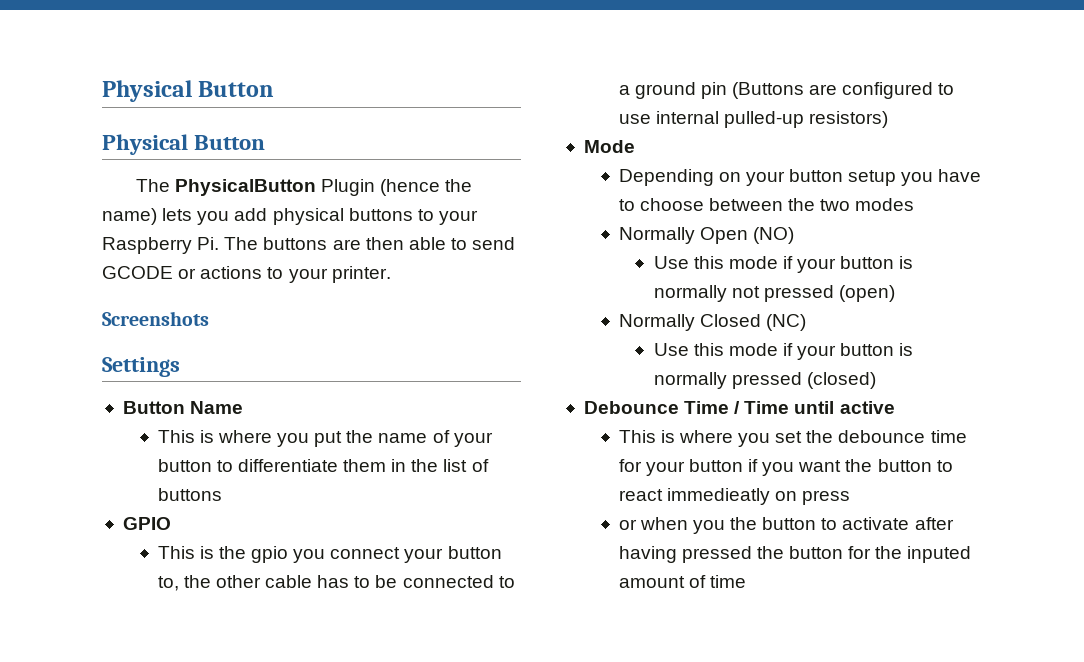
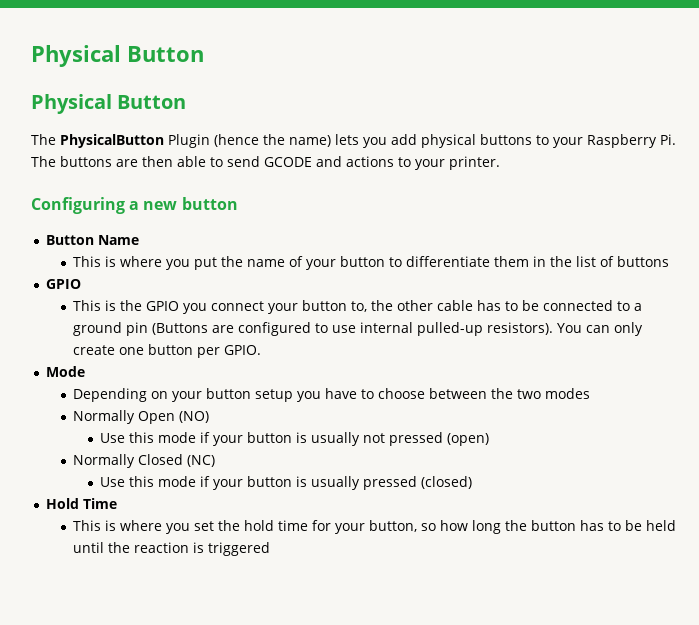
[178,268,197,279] or -> [316,156,342,167] and
[102,311,209,326] [102,357,180,377] Screenshots // Settings -> [31,197,238,214] Configuring a new button
[251,546,289,563] gpio -> [146,301,180,311] GPIO
[809,111,889,128] resistors) -> [487,322,644,336] [73,344,262,358] resistors). You can only create one button per GPIO.
[653,285,727,302] normally -> [311,432,361,446] usually
[653,372,727,389] normally -> [311,476,361,490] usually
[583,401,895,414] Debounce Time / Time until active -> [46,498,118,509] Hold Time
[838,430,926,443] debounce -> [244,520,275,531] hold
[688,459,953,476] [618,488,851,505] [618,517,954,534] [618,546,972,563] [618,575,746,588] button if you want the button to react immedieatly on press // or when you the button to activate after having pressed the button for the inputed amount of time -> [369,520,677,534] [73,542,271,556] button, so how long the button has to be held until the reaction is triggered

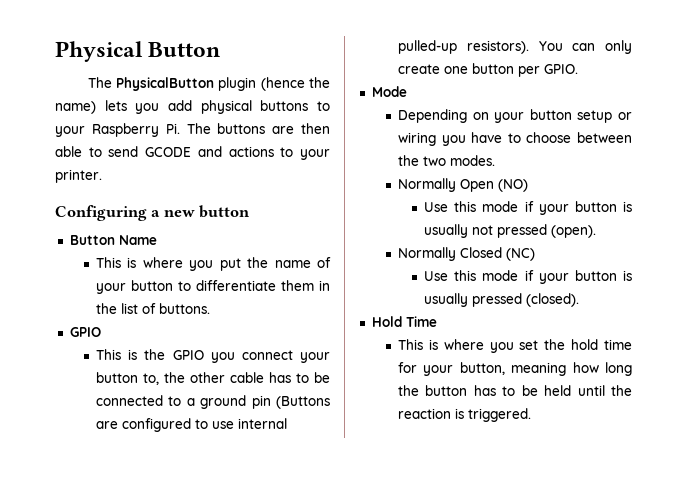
[31,45,204,67] [31,94,187,114] Physical Button // Physical Button -> [55,41,221,62] Physical Button
[168,134,210,148] Plugin -> [218,77,257,91] plugin
[617,256,670,267] buttons -> [159,303,211,314] buttons.
(294, 395) none -> [618,112,632,120] [398,132,437,146] or wiring
[545,388,591,399] modes -> [450,155,496,166] modes.
[447,433,490,446] (open) -> [551,225,597,238] (open).
[421,476,473,489] (closed) -> [526,293,580,307] (closed).
[421,523,437,531] so -> [511,362,567,376] meaning
[208,542,271,556] triggered -> [468,408,532,422] triggered.

